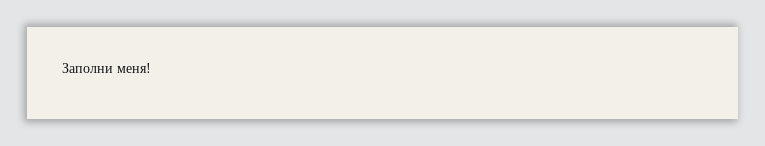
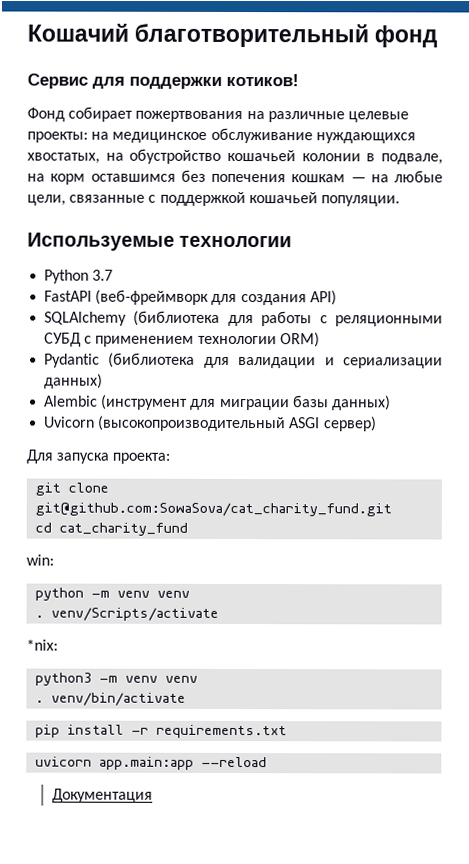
[62,63,151,73] Заполни меня! -> [27,23,439,48] [27,73,299,89] [27,106,409,123] [27,127,416,144] [27,148,444,165] [27,169,443,185] [27,191,400,207] [27,232,293,251] [44,269,114,284] [44,289,337,306] [44,310,443,327] [44,332,320,348] [44,352,443,369] [44,373,104,389] [44,394,391,411] [44,415,377,432] [26,449,171,464] [35,482,110,496] [35,502,393,517] [35,522,189,536] [26,554,54,566] [35,587,191,601] [35,607,220,621] [26,639,58,651] [35,672,199,686] [35,692,187,706] [35,724,288,739] [35,756,268,770] [51,788,153,803] Кошачий благотворительный фонд // Сервис для поддержки котиков! // Фонд собирает пожертвования на различные целевые проекты: на медицинское обслуживание нуждающихся хвостатых, на обустройство кошачьей колонии в подвале, на корм оставшимся без попечения кошкам — на любые цели, связанные с поддержкой кошачьей популяции. // Используемые технологии // Python 3.7 // FastAPI (веб-фреймворк для создания API) // SQLAlchemy (библиотека для работы с реляционными СУБД с применением технологии ORM) // Pydantic (библиотека для валидации и сериализации данных) // Alembic (инструмент для миграции базы данных) // Uvicorn (высокопроизводительный ASGI сервер) // Для запуска проекта: // git clone git@github.com:SowaSova/cat_charity_fund.git // cd cat_charity_fund // win: // python -m venv venv // . venv/Scripts/activate // *nix: // python3 -m venv venv // . venv/bin/activate // pip install -r requirements.txt // uvicorn app.main:app --reload // Документация

